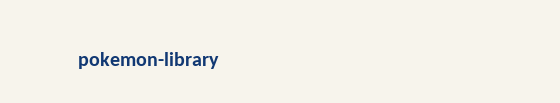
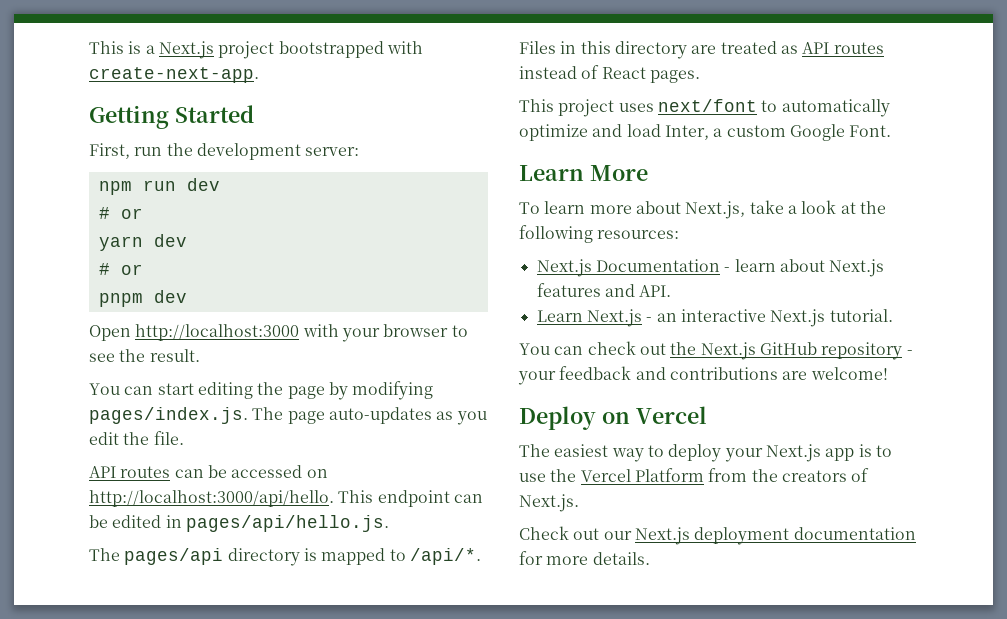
[78,52,219,69] pokemon-library -> [89,41,423,59] [89,67,259,83] [89,105,254,129] [89,143,360,160] [98,178,220,195] [98,207,143,219] [98,234,187,251] [98,263,143,275] [98,290,187,307] [89,324,468,342] [89,349,200,362] [89,381,434,400] [89,407,487,425] [89,431,184,445] [89,465,328,478] [89,490,483,507] [89,515,389,532] [89,548,481,566] [519,41,884,59] [519,65,700,83] [519,99,890,117] [519,124,892,141] [519,165,648,181] [519,200,886,219] [519,225,680,243] [536,259,885,277] [536,283,672,297] [536,309,893,327] [519,341,913,360] [518,366,888,385] [519,406,707,430] [519,444,892,462] [519,468,870,482] [519,494,579,512] [519,526,916,545] [519,551,650,565] This is a Next.js project bootstrapped with create-next-app. // Getting Started // First, run the development server: // npm run dev // # or // yarn dev // # or // pnpm dev // Open http://localhost:3000 with your browser to see the result. // You can start editing the page by modifying pages/index.js. The page auto-updates as you edit the file. // API routes can be accessed on http://localhost:3000/api/hello. This endpoint can be edited in pages/api/hello.js. // The pages/api directory is mapped to /api/*. Files in this directory are treated as API routes instead of React pages. // This project uses next/font to automatically optimize and load Inter, a custom Google Font. // Learn More // To learn more about Next.js, take a look at the following resources: // Next.js Documentation - learn about Next.js features and API. // Learn Next.js - an interactive Next.js tutorial. // You can check out the Next.js GitHub repository - your feedback and contributions are welcome! // Deploy on Vercel // The easiest way to deploy your Next.js app is to use the Vercel Platform from the creators of Next.js. // Check out our Next.js deployment documentation for more details.

